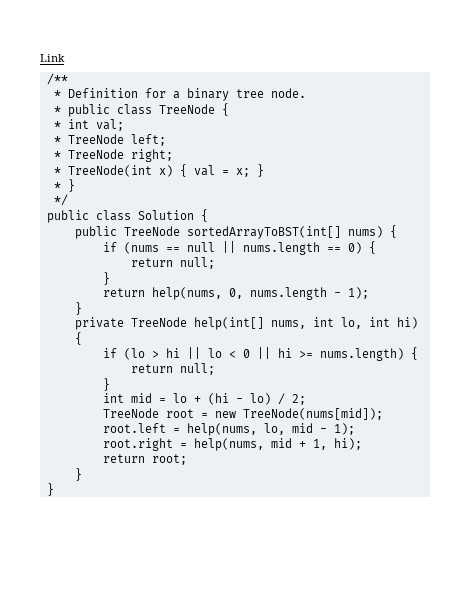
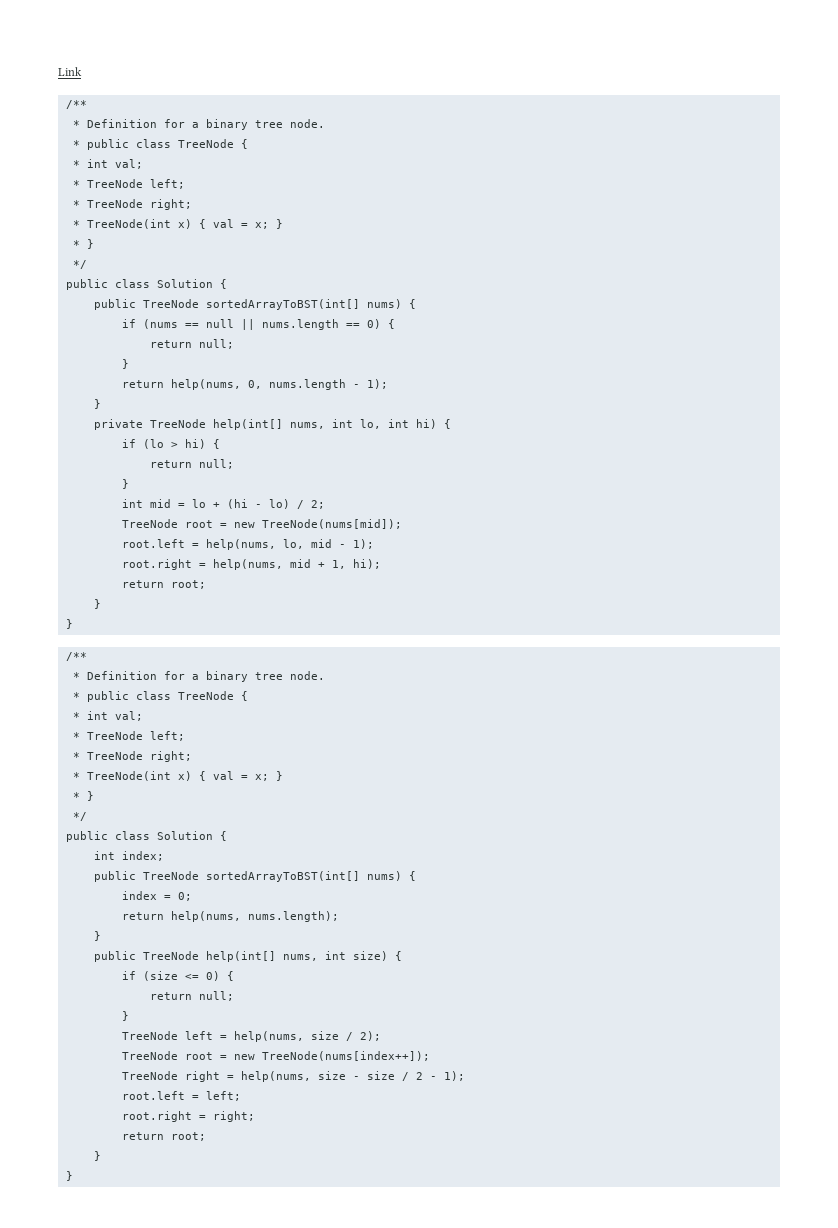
[165,347,404,361] hi || lo < 0 || hi >= nums.length) -> [184,439,206,449] hi)
(54, 489) none -> [65,652,87,661] [72,671,325,682] [72,691,248,702] [72,711,143,721] [72,731,185,741] [72,751,192,762] [72,771,283,781] [72,791,94,801] [72,812,87,821] [65,831,227,842] [93,851,164,861] [93,871,416,882] [121,891,192,901] [121,911,339,922] [93,931,101,941] [93,951,402,962] [121,971,234,981] [149,991,234,1001] [121,1011,129,1021] [121,1031,381,1042] [121,1051,430,1061] [121,1071,465,1082] [121,1091,241,1101] [121,1111,255,1122] [121,1132,206,1141] [93,1151,101,1161] [65,1171,73,1181] // /** // * Definition for a binary tree node. // * public class TreeNode { // * int val; // * TreeNode left; // * TreeNode right; // * TreeNode(int x) { val = x; } // * } // */ // public class Solution { // int index; // public TreeNode sortedArrayToBST(int[] nums) { // index = 0; // return help(nums, nums.length); // } // public TreeNode help(int[] nums, int size) { // if (size <= 0) { // return null; // } // TreeNode left = help(nums, size / 2); // TreeNode root = new TreeNode(nums[index++]); // TreeNode right = help(nums, size - size / 2 - 1); // root.left = left; // root.right = right; // return root; // } // }

